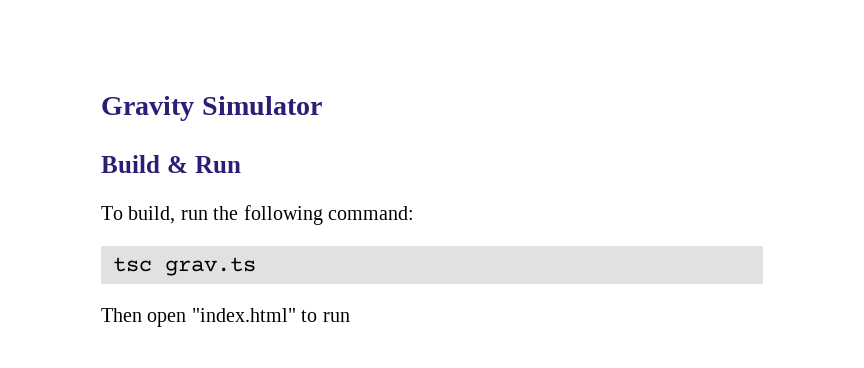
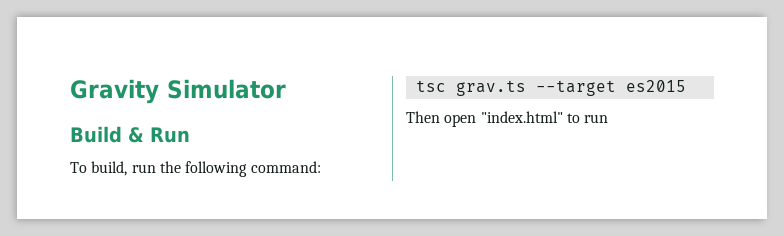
(256, 266) none -> [535,80,686,96] --target es2015

